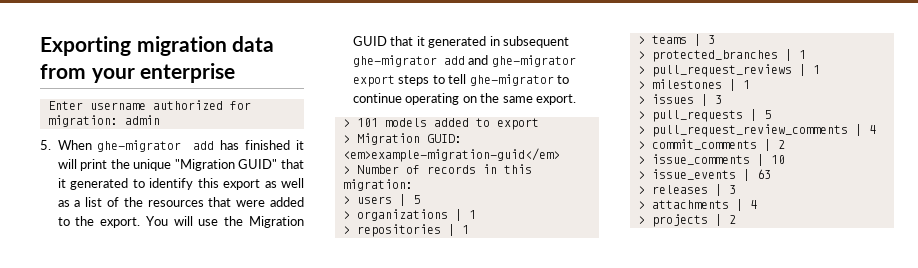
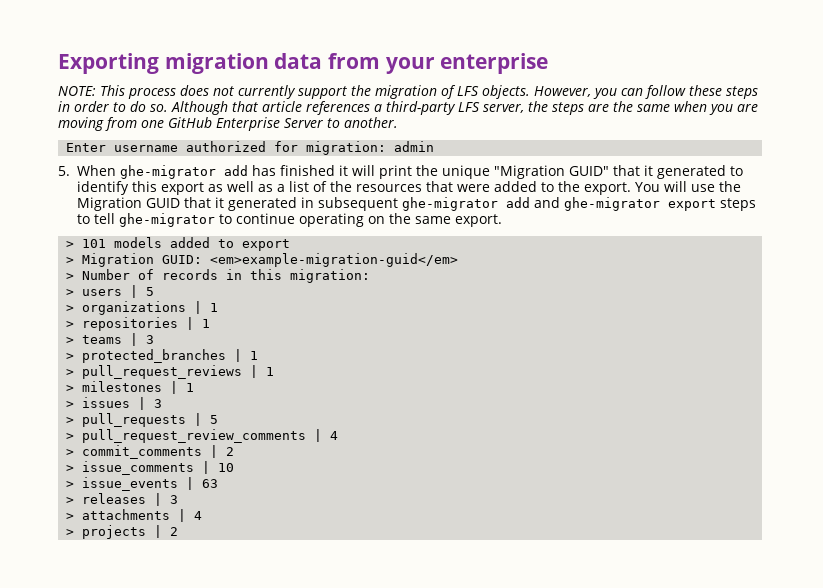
(236, 73) none -> [58,85,758,99] [58,101,758,115] [58,117,398,131] // NOTE: This process does not currently support the migration of LFS objects. However, you can follow these steps in order to do so. Although that article references a third-party LFS server, the steps are the same when you are moving from one GitHub Enterprise Server to another.

